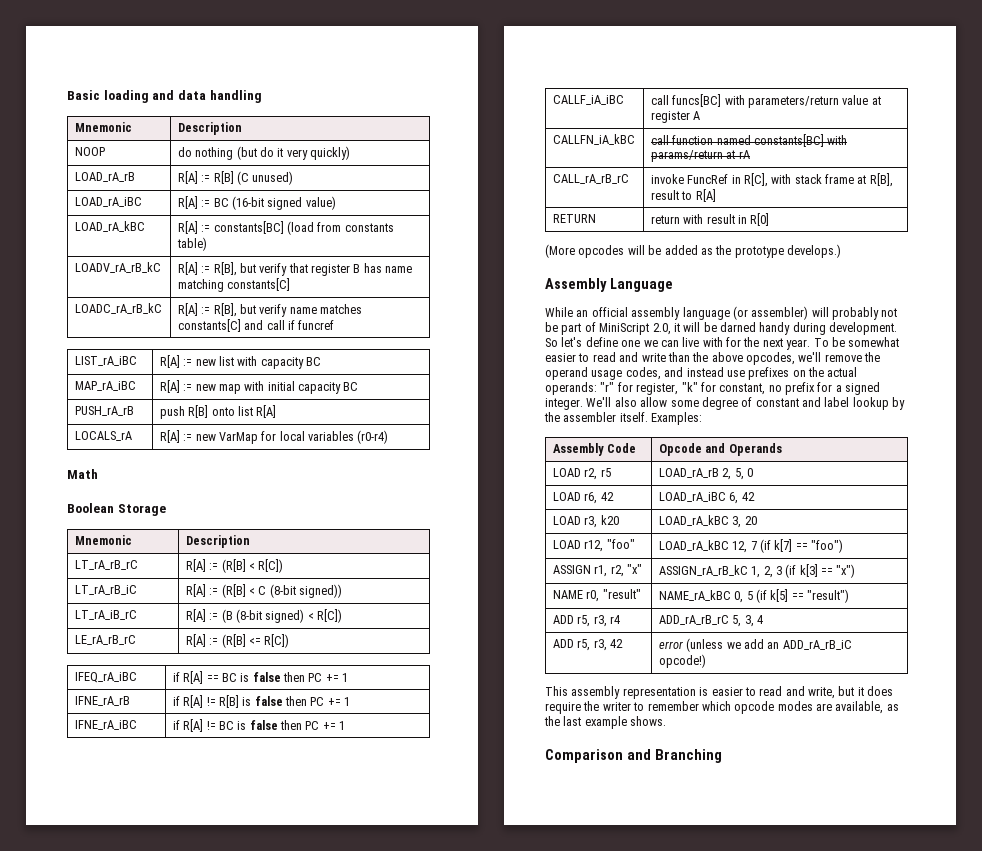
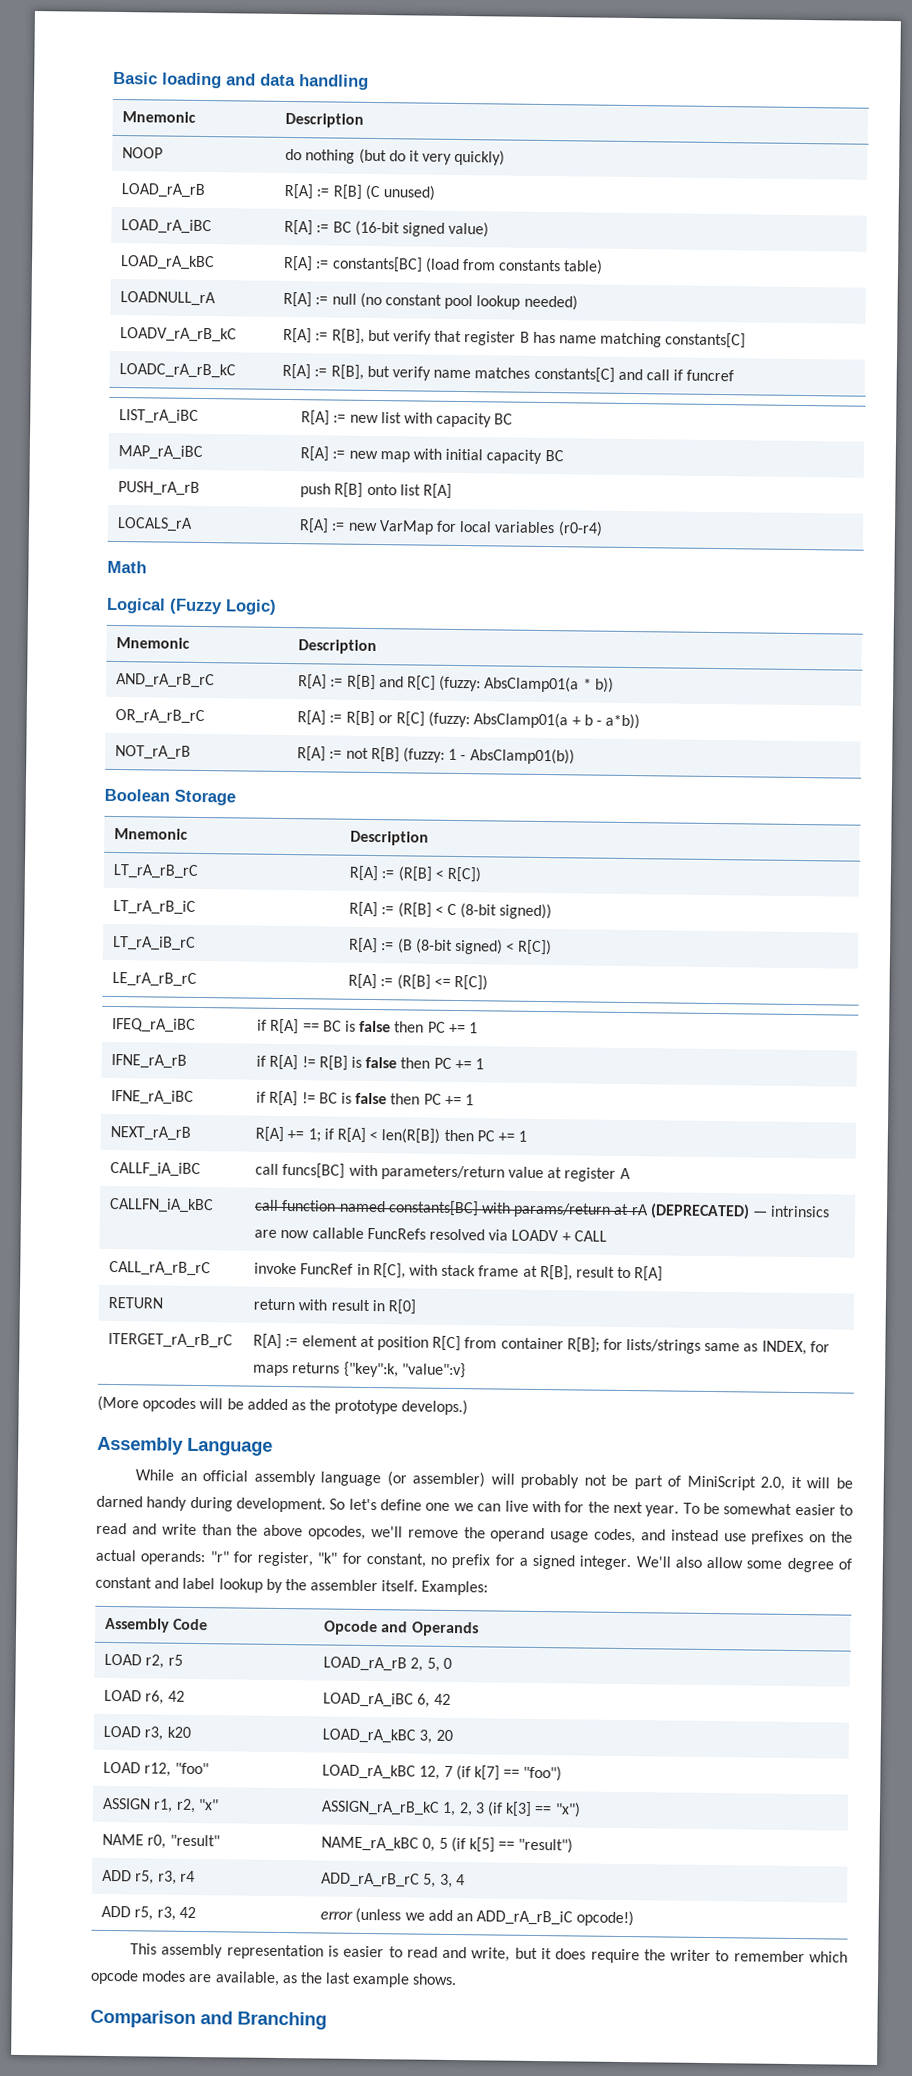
(207, 244) none -> [120,291,217,307] [283,291,578,311] // LOADNULL_rA | R[A] := null (no constant pool lookup needed)
(98, 474) none -> [106,597,277,615] [116,637,191,649] [298,639,378,655] [116,673,216,689] [298,674,614,693] [115,708,206,725] [297,710,641,730] [115,744,192,760] [297,746,575,765] // Logical (Fuzzy Logic) // Mnemonic | Description // AND_rA_rB_rC | R[A] := R[B] and R[C] (fuzzy: AbsClamp01(a * b)) // OR_rA_rB_rC | R[A] := R[B] or R[C] (fuzzy: AbsClamp01(a + b - a*b)) // NOT_rA_rB | R[A] := not R[B] (fuzzy: 1 - AbsClamp01(b))
(346, 725) none -> [110,1125,192,1141] [255,1126,528,1144] // NEXT_rA_rB | R[A] += 1; if R[A] < len(R[B]) then PC += 1
(750, 154) none -> [649,1203,831,1220] [254,1227,607,1242] (DEPRECATED) — intrinsics are now callable FuncRefs resolved via LOADV + CALL
(770, 219) none -> [108,1332,234,1349] [253,1333,830,1356] [253,1361,466,1379] // ITERGET_rA_rB_rC | R[A] := element at position R[C] from container R[B]; for lists/strings same as INDEX, for maps returns {"key":k, "value":v}

